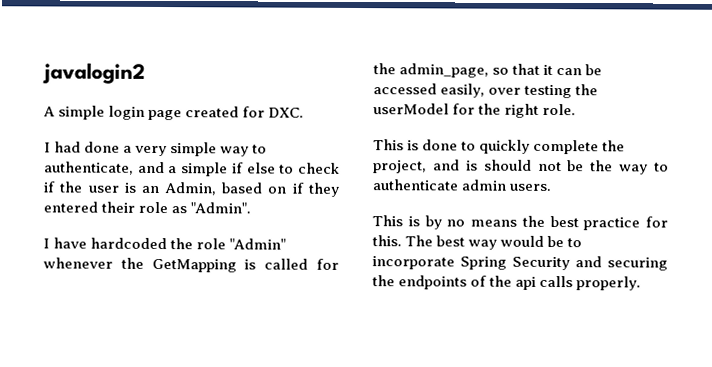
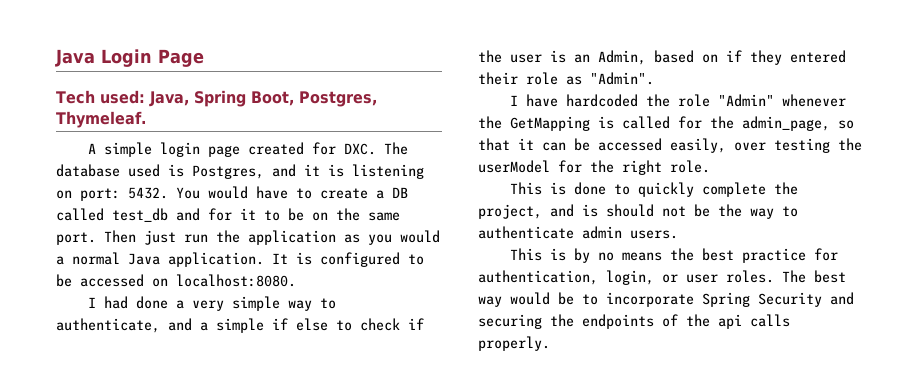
[42,62,146,84] javalogin2 -> [55,49,204,67] [56,90,377,107] [56,111,146,128] Java Login Page // Tech used: Java, Spring Boot, Postgres, Thymeleaf.
(305, 112) none -> [383,142,408,155] [56,164,424,179] [56,186,408,201] [56,208,400,222] [56,230,440,245] [56,252,424,267] [56,274,296,287] The database used is Postgres, and it is listening on port: 5432. You would have to create a DB called test_db and for it to be on the same port. Then just run the application as you would a normal Java application. It is configured to be accessed on localhost:8080.
[372,235,402,247] this. -> [478,270,774,285] authentication, login, or user roles.

